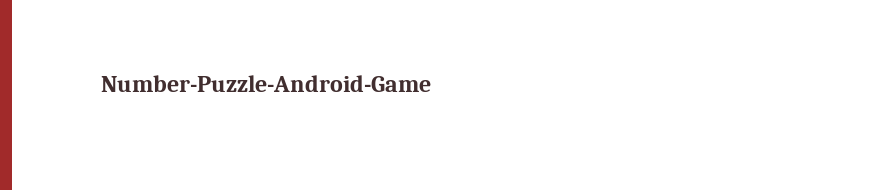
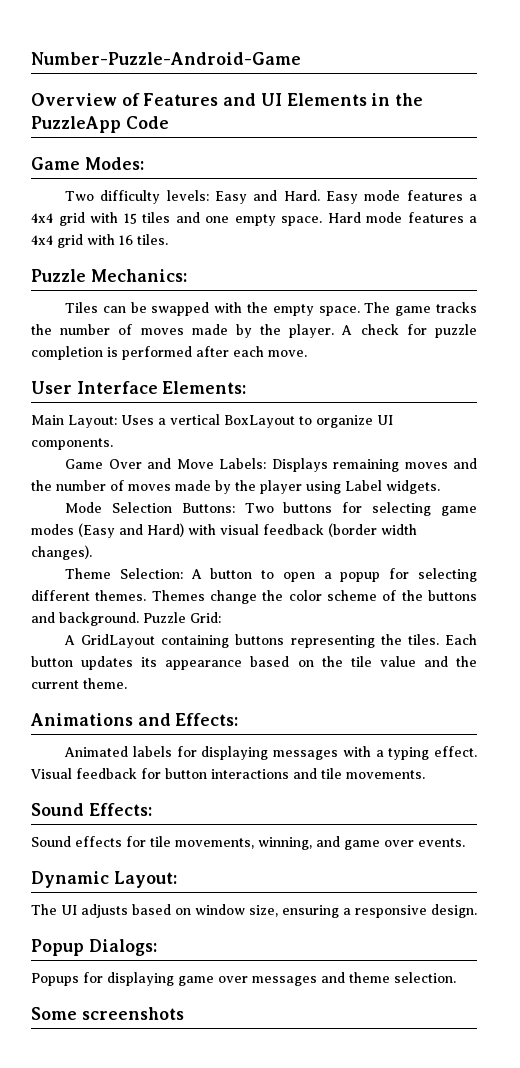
(431, 83) none -> [31,93,424,106] [31,116,169,133] [31,157,144,170] [65,190,478,204] [31,212,477,226] [31,234,168,248] [31,269,187,282] [65,302,477,316] [31,324,478,338] [31,346,307,360] [31,381,247,394] [31,414,393,428] [31,438,113,450] [65,458,477,472] [31,480,440,494] [65,502,477,516] [31,523,417,538] [31,545,92,560] [65,568,478,582] [31,590,477,604] [31,612,221,626] [64,634,478,648] [31,656,478,670] [31,678,127,689] [30,713,239,726] [64,746,477,760] [31,768,425,779] [31,803,152,816] [31,836,465,850] [31,871,177,888] [31,904,477,918] [31,939,157,956] [31,972,456,986] [31,1007,184,1020] // Overview of Features and UI Elements in the PuzzleApp Code // Game Modes: // Two difficulty levels: Easy and Hard. Easy mode features a 4x4 grid with 15 tiles and one empty space. Hard mode features a 4x4 grid with 16 tiles. // Puzzle Mechanics: // Tiles can be swapped with the empty space. The game tracks the number of moves made by the player. A check for puzzle completion is performed after each move. // User Interface Elements: // Main Layout: Uses a vertical BoxLayout to organize UI components. // Game Over and Move Labels: Displays remaining moves and the number of moves made by the player using Label widgets. // Mode Selection Buttons: Two buttons for selecting game modes (Easy and Hard) with visual feedback (border width changes). // Theme Selection: A button to open a popup for selecting different themes. Themes change the color scheme of the buttons and background. Puzzle Grid: // A GridLayout containing buttons representing the tiles. Each button updates its appearance based on the tile value and the current theme. // Animations and Effects: // Animated labels for displaying messages with a typing effect. Visual feedback for button interactions and tile movements. // Sound Effects: // Sound effects for tile movements, winning, and game over events. // Dynamic Layout: // The UI adjusts based on window size, ensuring a responsive design. // Popup Dialogs: // Popups for displaying game over messages and theme selection. // Some screenshots

